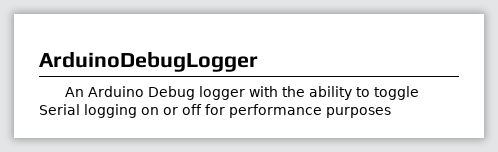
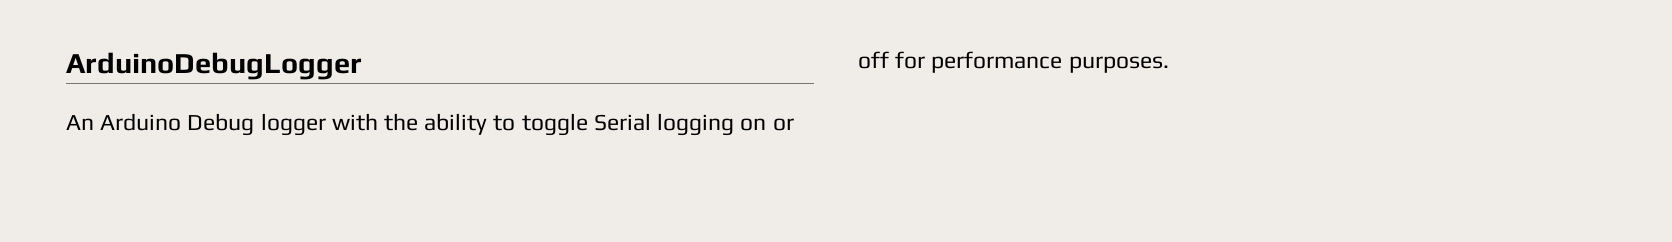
[326,107,391,118] purposes -> [1068,56,1169,73] purposes.

